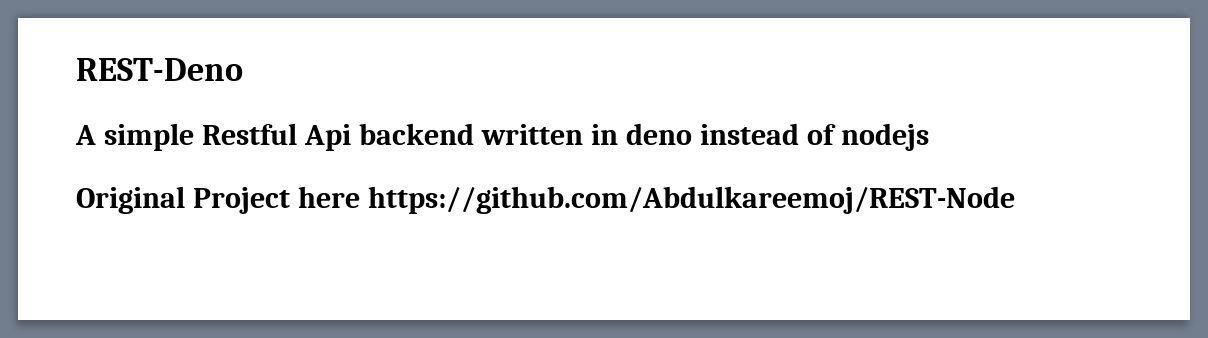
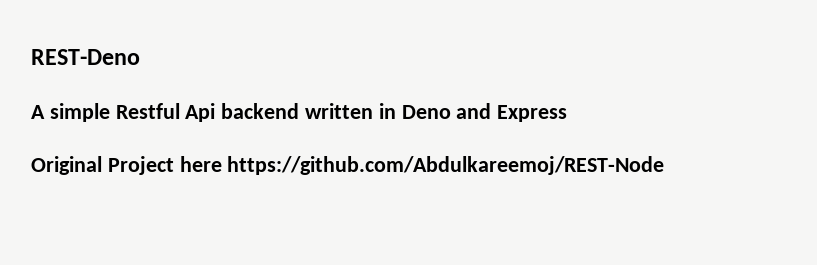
[625,123,929,151] deno instead of nodejs -> [401,103,568,122] Deno and Express

